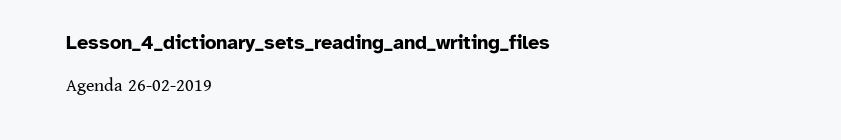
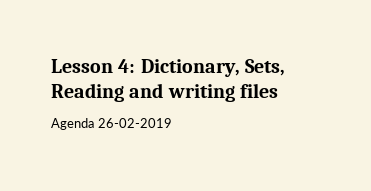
[66,34,550,54] Lesson_4_dictionary_sets_reading_and_writing_files -> [51,59,285,77] [51,83,278,102] Lesson 4: Dictionary, Sets, Reading and writing files

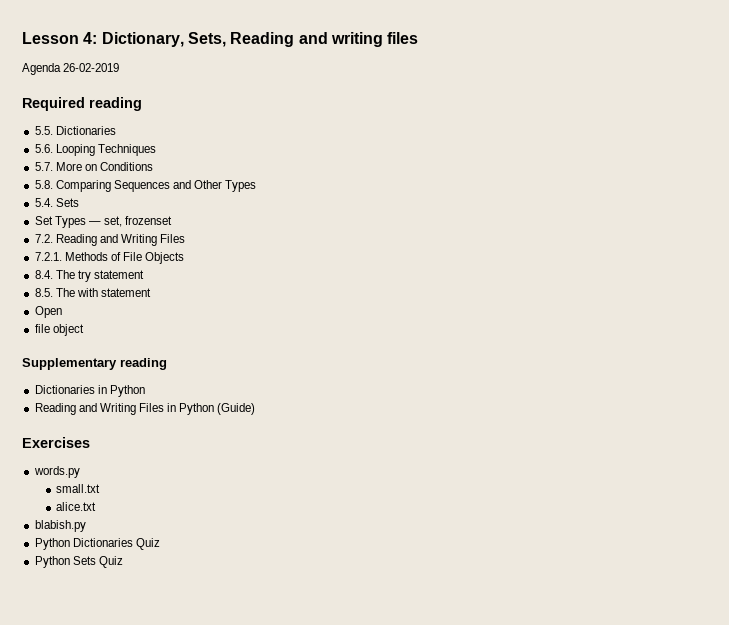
(172, 123) none -> [22,97,142,111] [34,126,116,135] [34,144,156,156] [34,162,153,171] [34,180,257,192] [34,198,79,207] [34,216,173,228] [34,234,186,246] [34,252,185,264] [34,270,144,282] [34,288,151,297] [34,306,62,318] [34,324,84,336] [22,358,167,370] [34,385,145,397] [34,403,256,415] [22,437,90,448] [33,466,80,478] [56,484,101,493] [56,502,97,511] [34,520,86,532] [34,538,160,550] [34,556,123,568] // Required reading // 5.5. Dictionaries // 5.6. Looping Techniques // 5.7. More on Conditions // 5.8. Comparing Sequences and Other Types // 5.4. Sets // Set Types — set, frozenset // 7.2. Reading and Writing Files // 7.2.1. Methods of File Objects // 8.4. The try statement // 8.5. The with statement // Open // file object // Supplementary reading // Dictionaries in Python // Reading and Writing Files in Python (Guide) // Exercises // words.py // small.txt // alice.txt // blabish.py // Python Dictionaries Quiz // Python Sets Quiz

